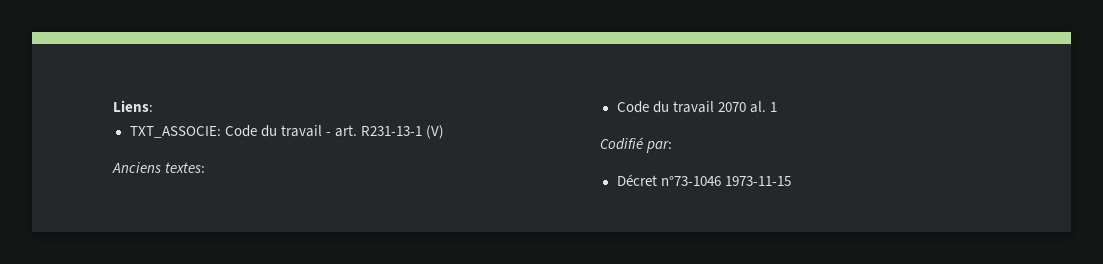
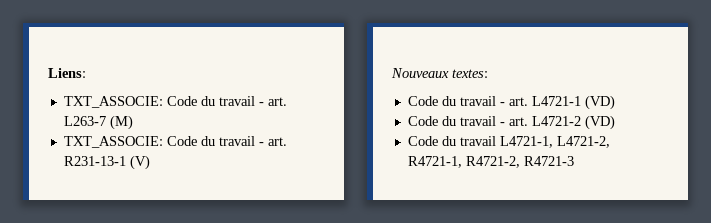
(153, 106) none -> [63,96,287,108] [63,115,133,130] // TXT_ASSOCIE: Code du travail - art. L263-7 (M)
[112,162,161,173] Anciens -> [391,68,449,78] Nouveaux
[717,101,777,113] [600,137,673,153] [616,174,791,186] 2070 al. 1 // Codifié par: // Décret n°73-1046 1973-11-15 -> [499,95,615,110] [407,115,615,130] [407,136,610,148] [407,156,574,168] - art. L4721-1 (VD) // Code du travail - art. L4721-2 (VD) // Code du travail L4721-1, L4721-2, R4721-1, R4721-2, R4721-3

